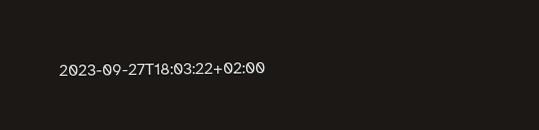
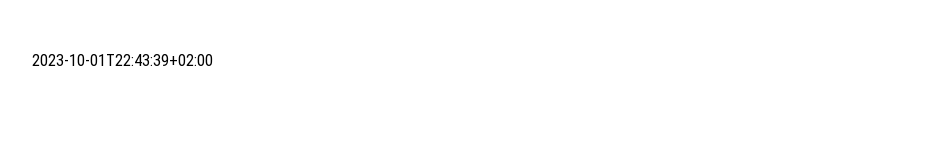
[58,62,266,76] 2023-09-27T18:03:22+02:00 -> [32,54,213,66] 2023-10-01T22:43:39+02:00

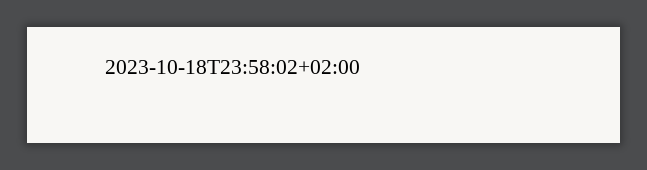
[32,54,213,66] 2023-10-01T22:43:39+02:00 -> [105,60,360,74] 2023-10-18T23:58:02+02:00

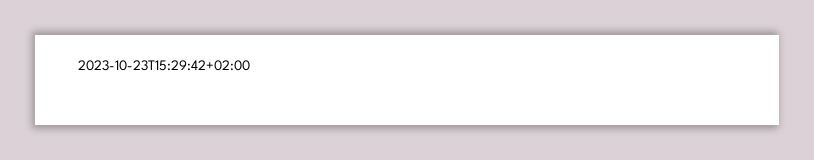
[105,60,360,74] 2023-10-18T23:58:02+02:00 -> [78,60,250,71] 2023-10-23T15:29:42+02:00

